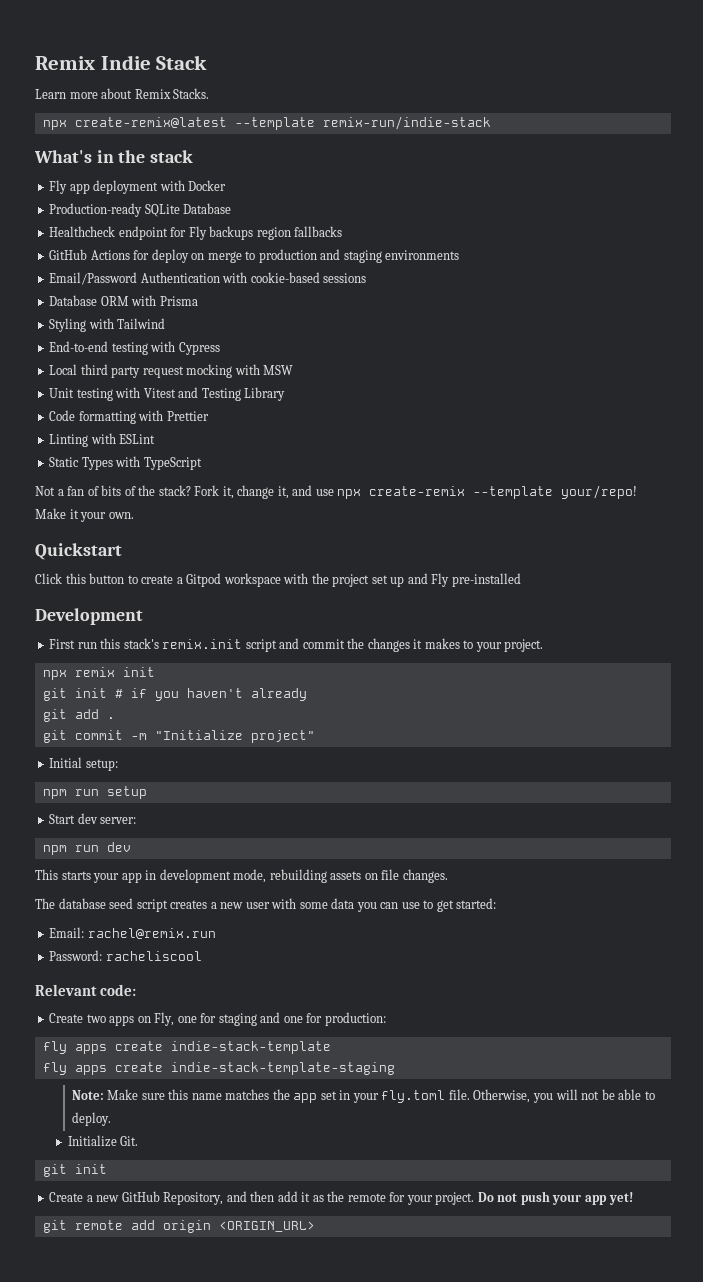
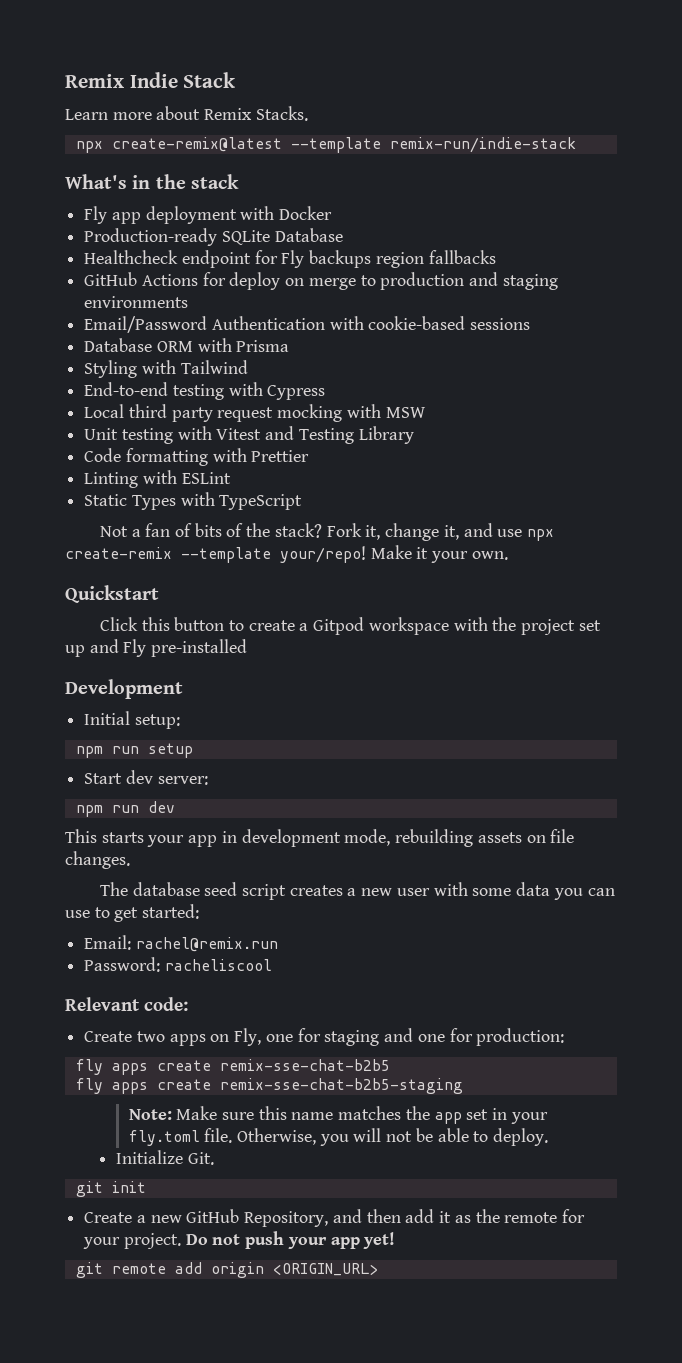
[49,638,544,652] [42,667,155,680] [42,688,307,701] [42,709,115,722] [42,730,315,743] // First run this stack's remix.init script and commit the changes it makes to your project. // npx remix init // git init # if you haven't already // git add . // git commit -m "Initialize project" -> (183, 689) none
[170,1041,331,1054] [42,1062,395,1075] indie-stack-template // fly apps create indie-stack-template-staging -> [219,1059,390,1071] [75,1078,463,1094] remix-sse-chat-b2b5 // fly apps create remix-sse-chat-b2b5-staging

